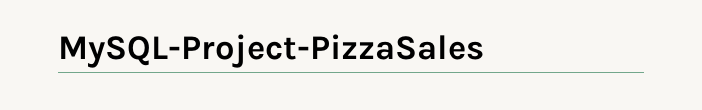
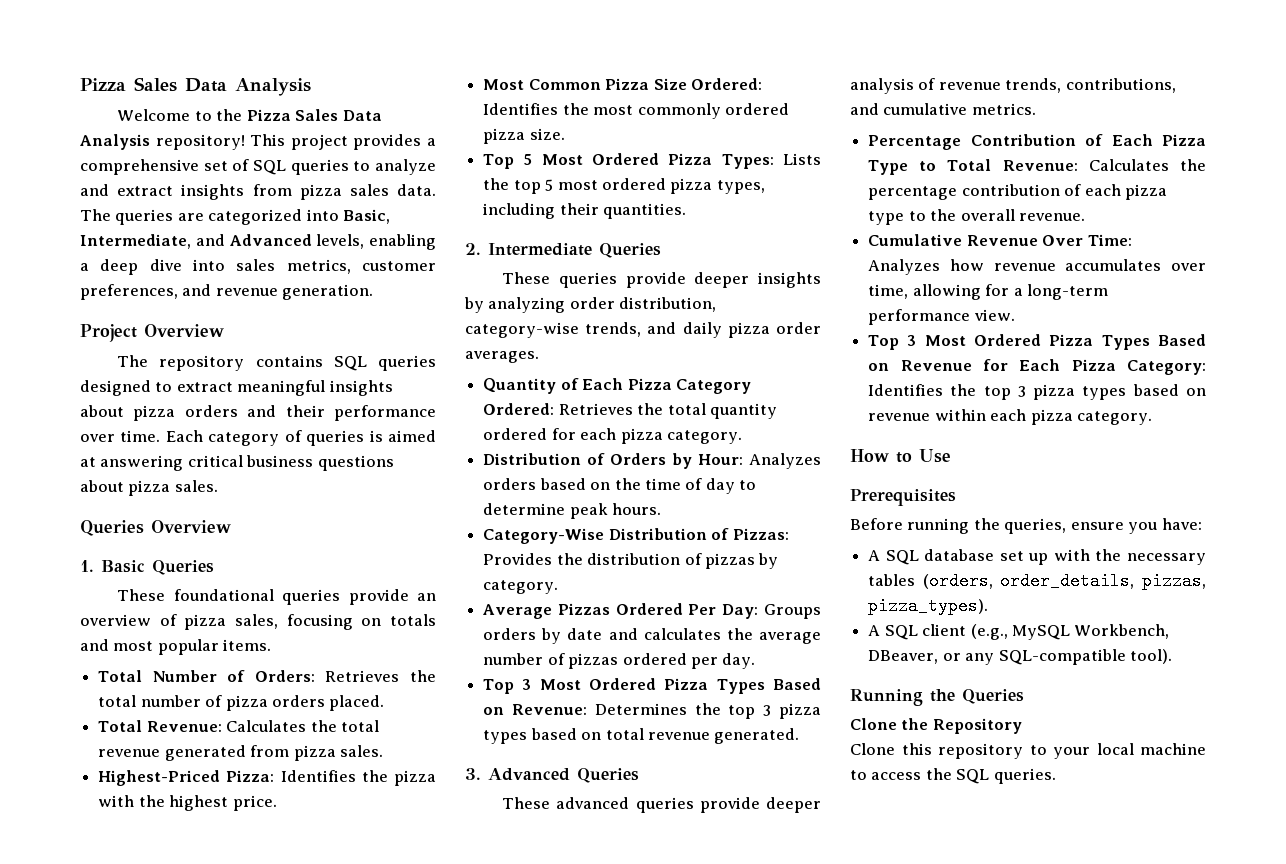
[58,34,484,68] MySQL-Project-PizzaSales -> [80,77,311,96] [117,109,382,121] [80,134,437,150] [80,159,436,175] [80,184,436,200] [80,209,391,225] [80,234,436,250] [80,259,436,275] [80,284,374,300] [80,324,224,342] [117,355,436,371] [80,380,393,396] [80,405,436,421] [80,430,436,446] [80,455,394,471] [80,480,218,496] [80,520,231,536] [80,560,214,575] [117,589,436,605] [80,614,436,630] [80,639,272,655] [98,670,436,682] [98,695,385,711] [98,720,379,732] [98,745,383,761] [98,770,437,786] [98,795,277,811] [483,78,762,90] [483,103,789,119] [483,128,565,144] [483,153,821,169] [483,178,765,194] [483,203,687,219] [465,243,661,258] [502,272,821,288] [464,297,717,313] [465,322,821,338] [465,351,539,363] [483,378,751,394] [483,403,777,419] [483,428,742,444] [483,453,821,469] [483,478,757,494] [483,503,662,519] [483,528,789,544] [483,553,779,569] [483,580,559,594] [483,603,821,619] [483,628,821,644] [483,653,756,669] [483,678,821,694] [483,703,821,719] [483,728,800,744] [465,768,639,783] [502,797,821,813] [850,78,1176,94] [850,103,1036,115] [868,134,1206,150] [868,159,1206,175] [868,184,1167,200] [868,209,1085,225] [868,234,1132,246] [868,259,1206,275] [868,284,1108,300] [868,309,1015,325] [868,334,1206,350] [868,359,1206,375] [868,384,1206,400] [868,409,1152,425] [850,449,951,463] [850,489,956,506] [850,518,1202,534] [868,549,1206,565] [868,572,1206,590] [868,597,989,615] [868,624,1170,640] [868,649,1172,665] [850,689,1024,706] [850,718,1022,734] [850,743,1206,759] [850,768,1056,784] Pizza Sales Data Analysis // Welcome to the Pizza Sales Data Analysis repository! This project provides a comprehensive set of SQL queries to analyze and extract insights from pizza sales data. The queries are categorized into Basic, Intermediate, and Advanced levels, enabling a deep dive into sales metrics, customer preferences, and revenue generation. // Project Overview // The repository contains SQL queries designed to extract meaningful insights about pizza orders and their performance over time. Each category of queries is aimed at answering critical business questions about pizza sales. // Queries Overview // 1. Basic Queries // These foundational queries provide an overview of pizza sales, focusing on totals and most popular items. // Total Number of Orders: Retrieves the total number of pizza orders placed. // Total Revenue: Calculates the total revenue generated from pizza sales. // Highest-Priced Pizza: Identifies the pizza with the highest price. // Most Common Pizza Size Ordered: Identifies the most commonly ordered pizza size. // Top 5 Most Ordered Pizza Types: Lists the top 5 most ordered pizza types, including their quantities. // 2. Intermediate Queries // These queries provide deeper insights by analyzing order distribution, category-wise trends, and daily pizza order averages. // Quantity of Each Pizza Category Ordered: Retrieves the total quantity ordered for each pizza category. // Distribution of Orders by Hour: Analyzes orders based on the time of day to determine peak hours. // Category-Wise Distribution of Pizzas: Provides the distribution of pizzas by category. // Average Pizzas Ordered Per Day: Groups orders by date and calculates the average number of pizzas ordered per day. // Top 3 Most Ordered Pizza Types Based on Revenue: Determines the top 3 pizza types based on total revenue generated. // 3. Advanced Queries // These advanced queries provide deeper analysis of revenue trends, contributions, and cumulative metrics. // Percentage Contribution of Each Pizza Type to Total Revenue: Calculates the percentage contribution of each pizza type to the overall revenue. // Cumulative Revenue Over Time: Analyzes how revenue accumulates over time, allowing for a long-term performance view. // Top 3 Most Ordered Pizza Types Based on Revenue for Each Pizza Category: Identifies the top 3 pizza types based on revenue within each pizza category. // How to Use // Prerequisites // Before running the queries, ensure you have: // A SQL database set up with the necessary tables (orders, order_details, pizzas, pizza_types). // A SQL client (e.g., MySQL Workbench, DBeaver, or any SQL-compatible tool). // Running the Queries // Clone the Repository // Clone this repository to your local machine to access the SQL queries.

